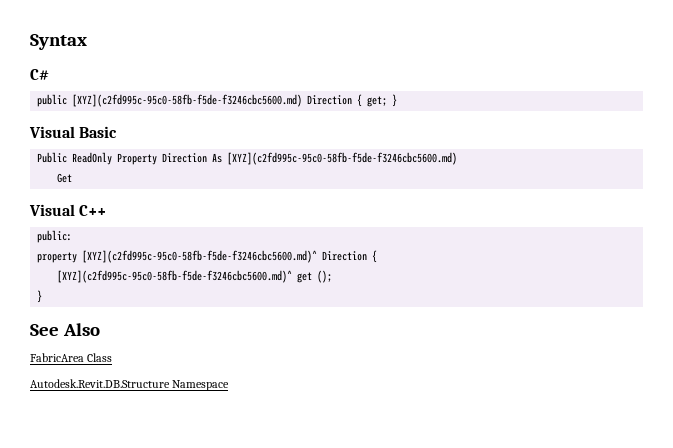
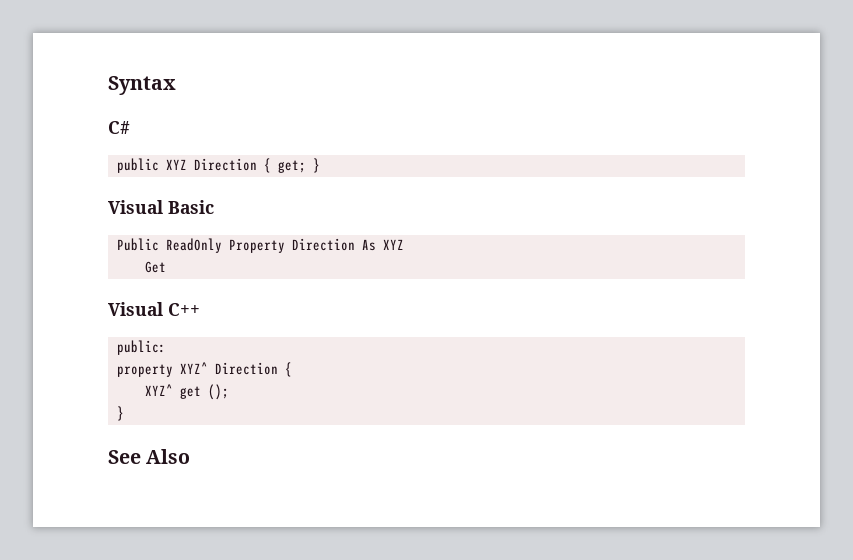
[72,94,303,107] [XYZ](c2fd995c-95c0-58fb-f5de-f3246cbc5600.md) -> [166,159,188,170] XYZ
[227,152,458,165] [XYZ](c2fd995c-95c0-58fb-f5de-f3246cbc5600.md) -> [383,239,405,250] XYZ
[82,250,318,263] [XYZ](c2fd995c-95c0-58fb-f5de-f3246cbc5600.md)^ -> [180,362,209,374] XYZ^
[57,270,293,283] [XYZ](c2fd995c-95c0-58fb-f5de-f3246cbc5600.md)^ -> [145,384,174,396] XYZ^
[30,353,113,362] [30,379,230,391] // FabricArea Class // Autodesk.Revit.DB.Structure Namespace -> (191, 456) none

